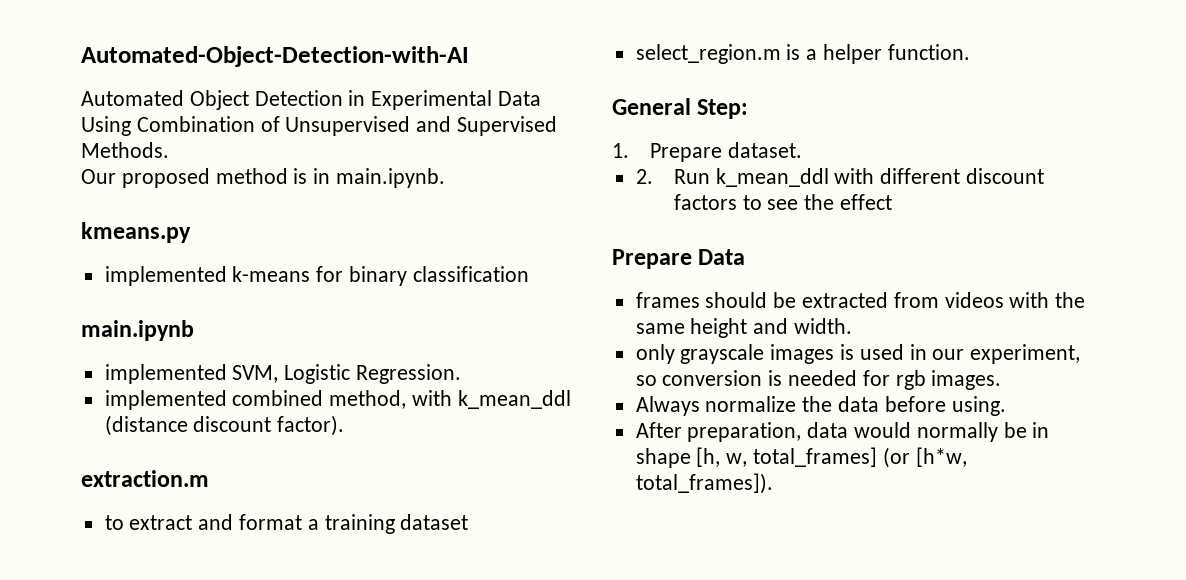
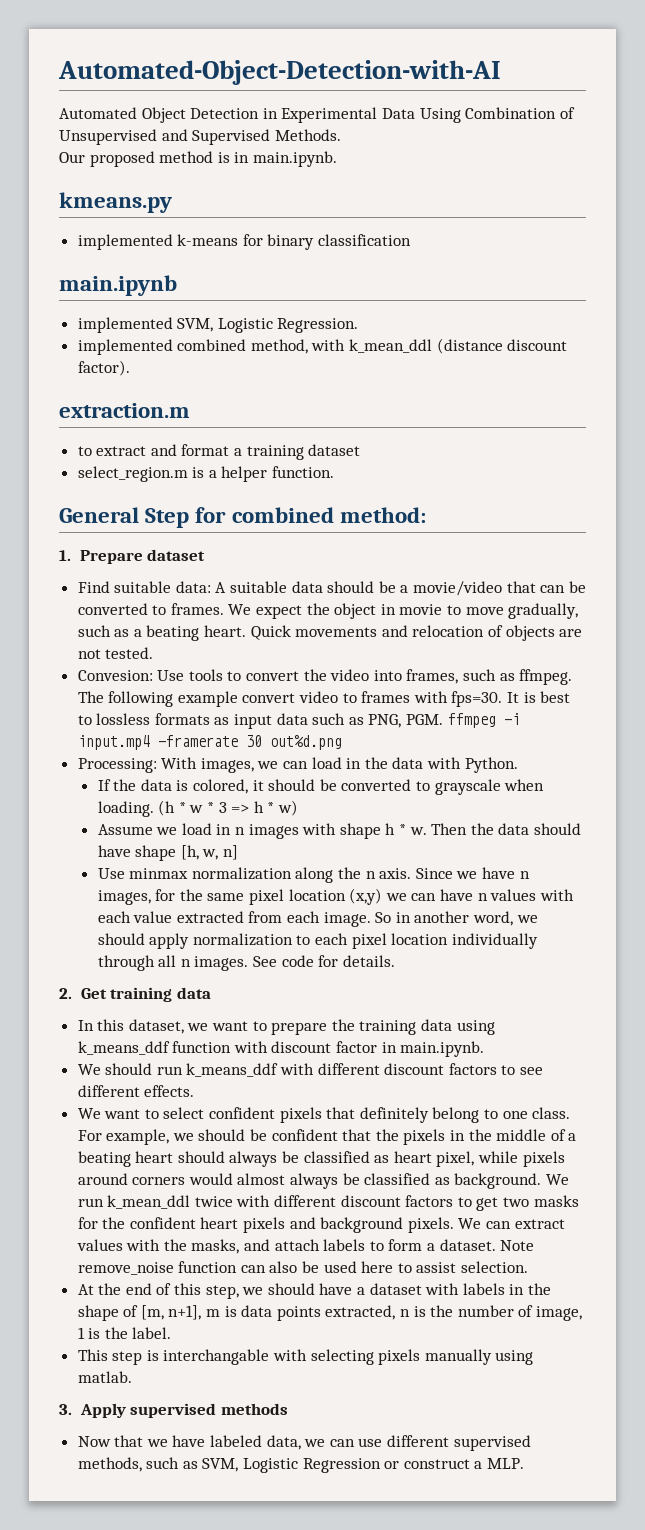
[697,99,749,119] [612,142,802,162] [635,168,829,187] Step: // 1. Prepare dataset. // 2. Run k_mean_ddl -> [145,507,426,528] [59,549,206,564] [77,581,586,596] [77,603,579,619] [77,625,583,641] [77,647,154,659] [77,669,573,685] [77,691,571,707] [77,713,520,729] [77,735,342,750] [77,757,518,773] [97,779,545,795] [97,800,298,817] [97,823,581,839] [97,845,239,861] [97,867,530,883] [97,888,574,905] [97,911,538,927] [97,933,538,949] [97,955,395,971] [59,987,211,1002] [77,1019,495,1035] [77,1041,485,1057] [77,1063,279,1077] Step for combined method: // 1. Prepare dataset // Find suitable data: A suitable data should be a movie/video that can be converted to frames. We expect the object in movie to move gradually, such as a beating heart. Quick movements and relocation of objects are not tested. // Convesion: Use tools to convert the video into frames, such as ffmpeg. The following example convert video to frames with fps=30. It is best to lossless formats as input data such as PNG, PGM. ffmpeg -i input.mp4 -framerate 30 out%d.png // Processing: With images, we can load in the data with Python. // If the data is colored, it should be converted to grayscale when loading. (h * w * 3 => h * w) // Assume we load in n images with shape h * w. Then the data should have shape [h, w, n] // Use minmax normalization along the n axis. Since we have n images, for the same pixel location (x,y) we can have n values with each value extracted from each image. So in another word, we should apply normalization to each pixel location individually through all n images. See code for details. // 2. Get training data // In this dataset, we want to prepare the training data using k_means_ddf function with discount factor in main.ipynb. // We should run k_means_ddf
[804,194,893,210] [612,249,746,269] [635,292,1086,308] [635,318,853,338] [635,344,1081,364] [635,370,1002,390] [635,396,1006,416] [635,422,1050,442] [635,447,967,468] [635,473,773,494] the effect // Prepare Data // frames should be extracted from videos with the same height and width. // only grayscale images is used in our experiment, so conversion is needed for rgb images. // Always normalize the data before using. // After preparation, data would normally be in shape [h, w, total_frames] (or [h*w, total_frames]). -> [77,1085,195,1097] [77,1107,571,1123] [77,1129,577,1145] [77,1151,565,1167] [77,1173,570,1189] [77,1195,579,1211] [77,1217,565,1233] [76,1239,535,1254] [77,1261,529,1275] [77,1283,551,1299] [77,1305,582,1321] [77,1327,172,1339] [77,1349,534,1365] [77,1371,132,1383] [59,1403,288,1418] [77,1435,531,1451] [77,1457,525,1473] different effects. // We want to select confident pixels that definitely belong to one class. For example, we should be confident that the pixels in the middle of a beating heart should always be classified as heart pixel, while pixels around corners would almost always be classified as background. We run k_mean_ddl twice with different discount factors to get two masks for the confident heart pixels and background pixels. We can extract values with the masks, and attach labels to form a dataset. Note remove_noise function can also be used here to assist selection. // At the end of this step, we should have a dataset with labels in the shape of [m, n+1], m is data points extracted, n is the number of image, 1 is the label. // This step is interchangable with selecting pixels manually using matlab. // 3. Apply supervised methods // Now that we have labeled data, we can use different supervised methods, such as SVM, Logistic Regression or construct a MLP.

